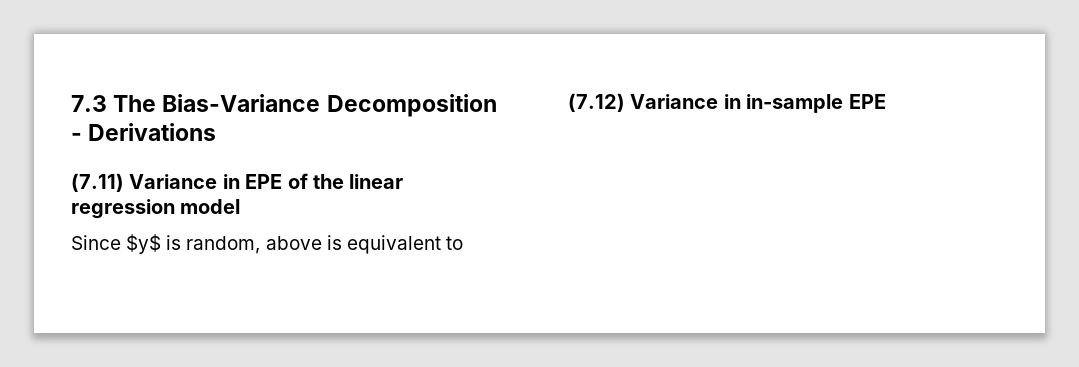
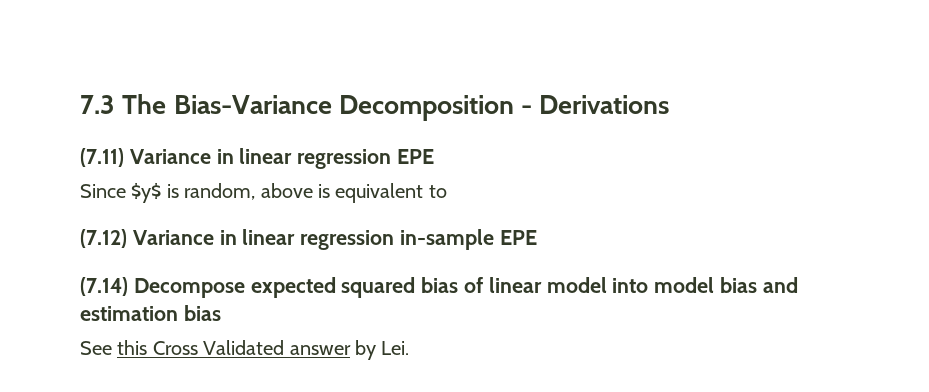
[245,173,404,189] [71,199,241,219] EPE of the linear regression model -> [239,148,434,169] linear regression EPE
(741, 101) none -> [242,229,395,250] linear regression
(886, 101) none -> [80,277,798,298] [80,305,221,321] [80,340,410,360] // (7.14) Decompose expected squared bias of linear model into model bias and estimation bias // See this Cross Validated answer by Lei.

